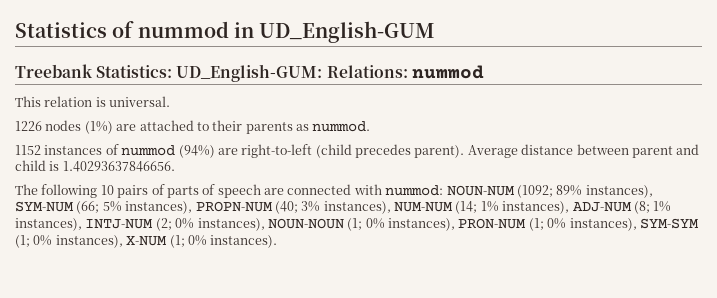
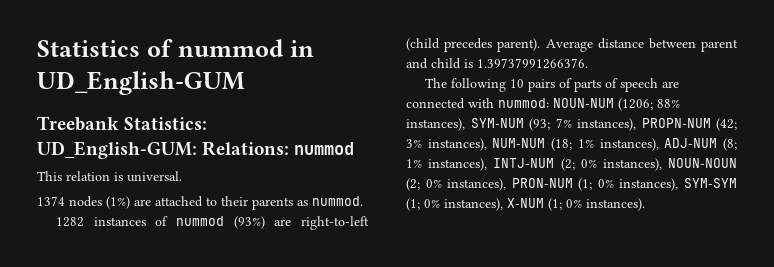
[15,121,42,131] 1226 -> [37,196,65,206] 1374
[15,145,41,155] 1152 -> [56,217,85,227] 1282
[178,145,215,158] (94%) -> [233,216,265,229] (93%)
[62,161,175,172] 1.40293637846656. -> [477,58,588,69] 1.39737991266376.
[516,185,653,198] [15,201,122,214] (1092; 89% instances), SYM-NUM (66; 5% -> [618,98,680,111] [406,118,572,131] (1206; 88% instances), SYM-NUM (93; 7%
[274,201,298,214] (40; -> [716,118,737,131] (42;
[455,201,478,214] (14; -> [551,138,573,151] (18;
[347,218,363,231] (1; -> [406,178,420,191] (2;

